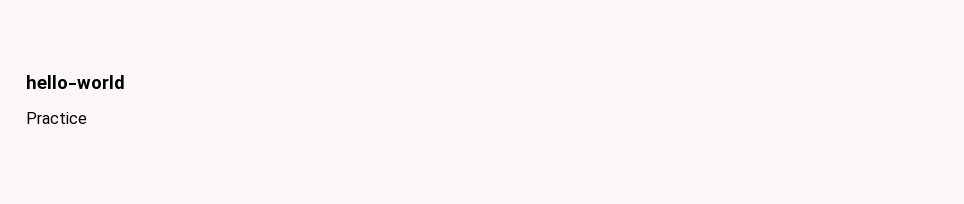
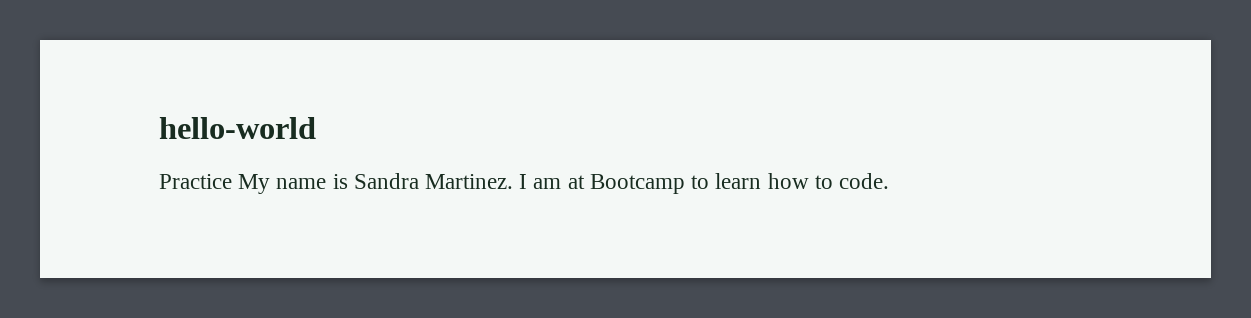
(87, 118) none -> [238,173,889,194] My name is Sandra Martinez. I am at Bootcamp to learn how to code.

